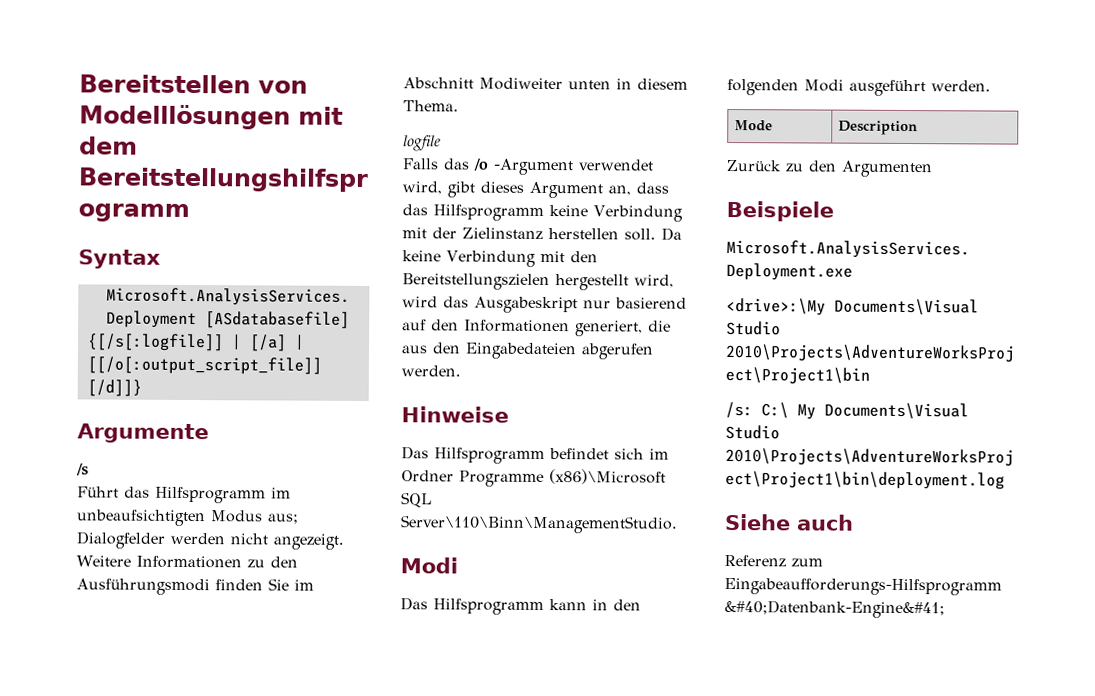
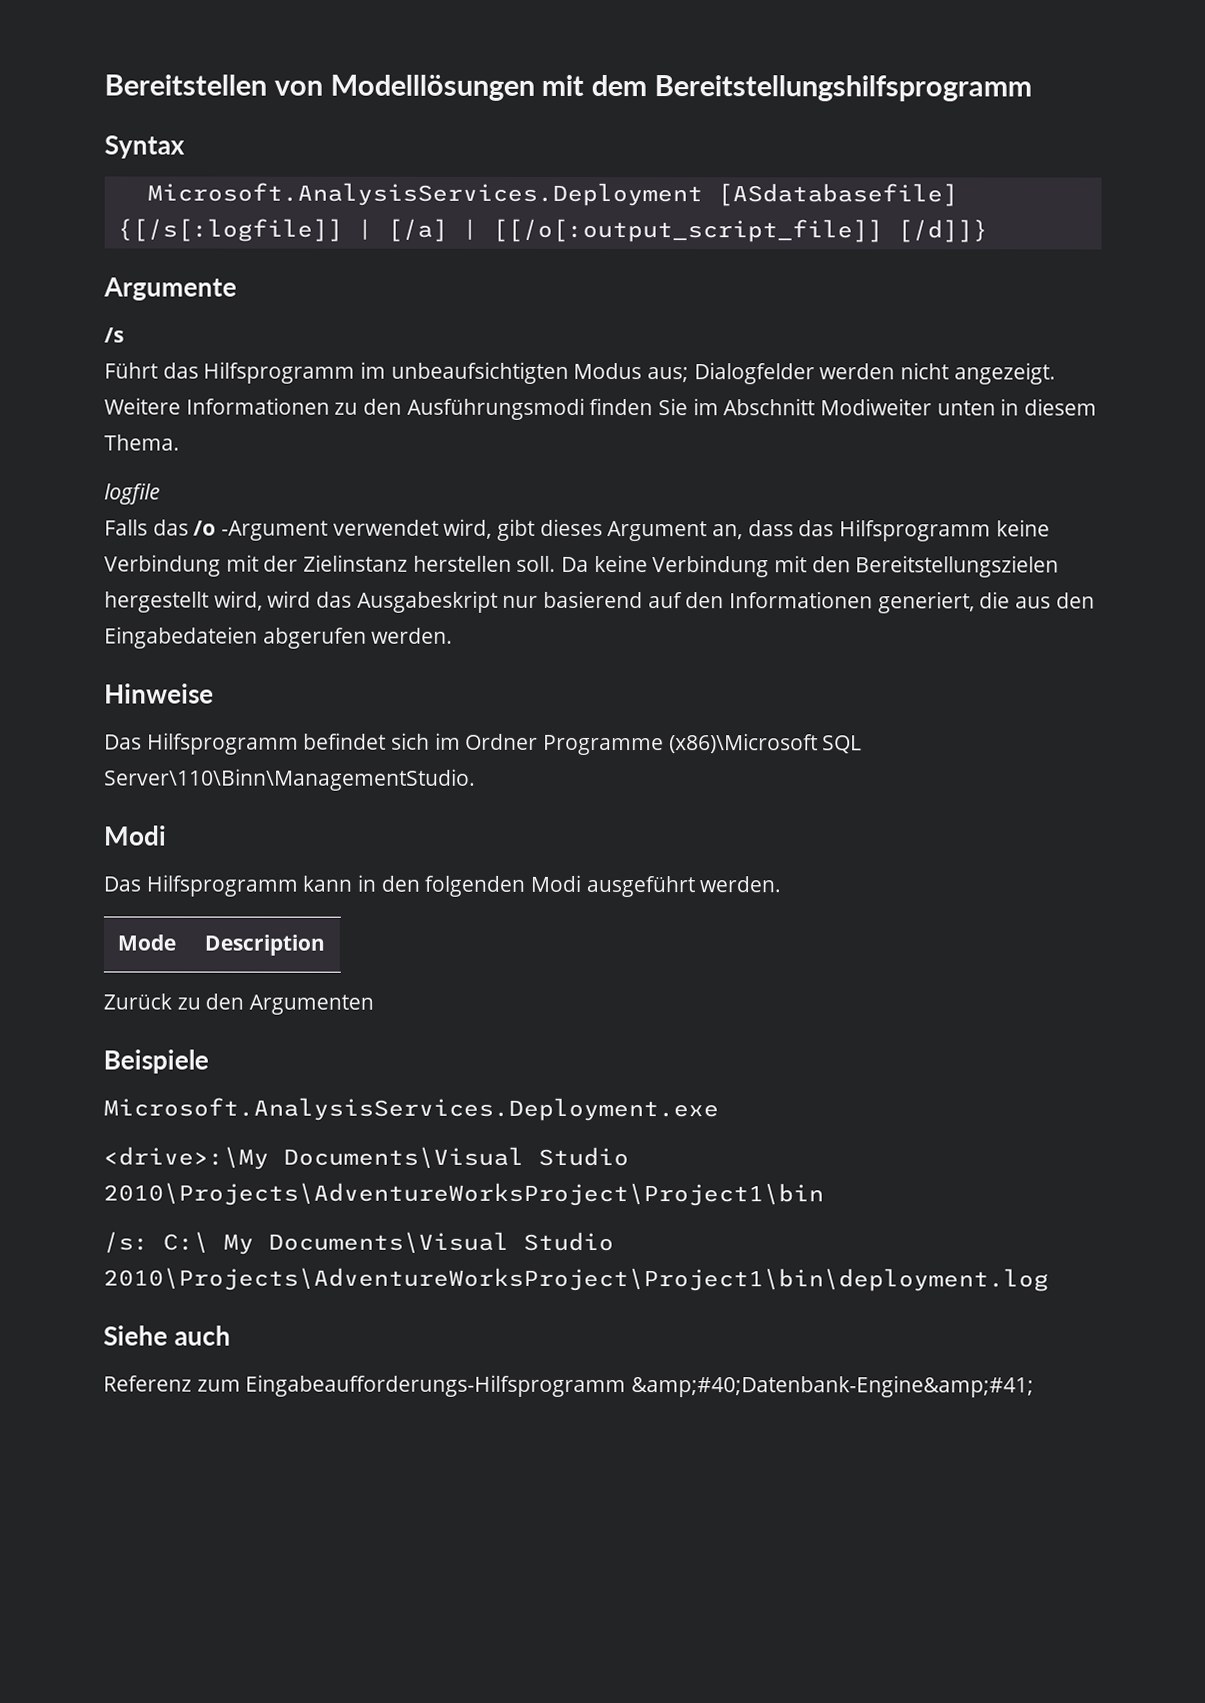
[724,599,945,619] &#40;Datenbank-Engine&#41; -> [631,1375,1035,1398] &amp;#40;Datenbank-Engine&amp;#41;

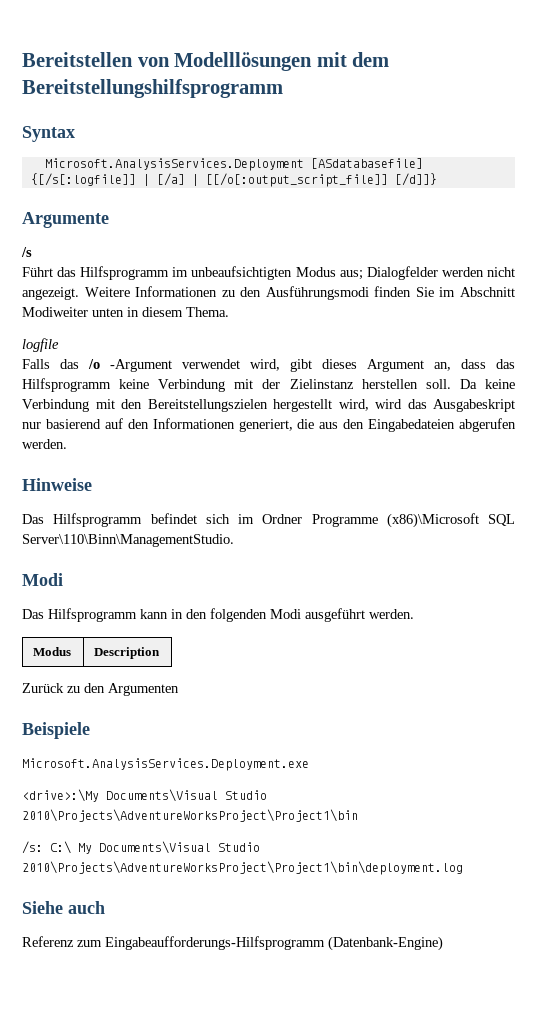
[117,934,177,951] Mode -> [33,647,72,656] Modus
[631,1375,1035,1398] &amp;#40;Datenbank-Engine&amp;#41; -> [328,936,443,951] (Datenbank-Engine)

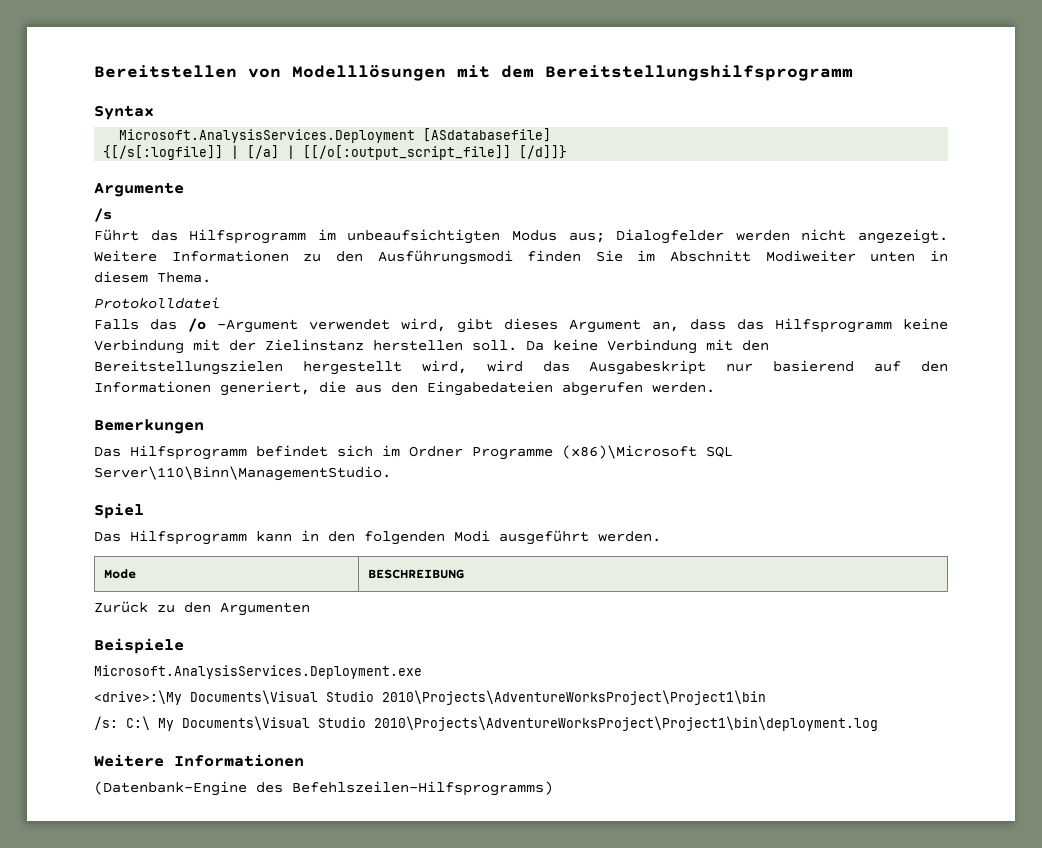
[22,338,59,352] logfile -> [94,297,220,309] Protokolldatei
[22,478,92,491] Hinweise -> [94,419,204,434] Bemerkungen
[22,573,63,586] Modi -> [94,503,144,519] Spiel
[33,647,72,656] [94,647,161,659] Modus | Description -> [103,569,136,579] [367,569,464,579] Mode | BESCHREIBUNG
[22,901,105,914] [22,936,443,951] Siehe auch // Referenz zum Eingabeaufforderungs-Hilfsprogramm (Datenbank-Engine) -> [94,754,304,767] [94,781,553,796] Weitere Informationen // (Datenbank-Engine des Befehlszeilen-Hilfsprogramms)

